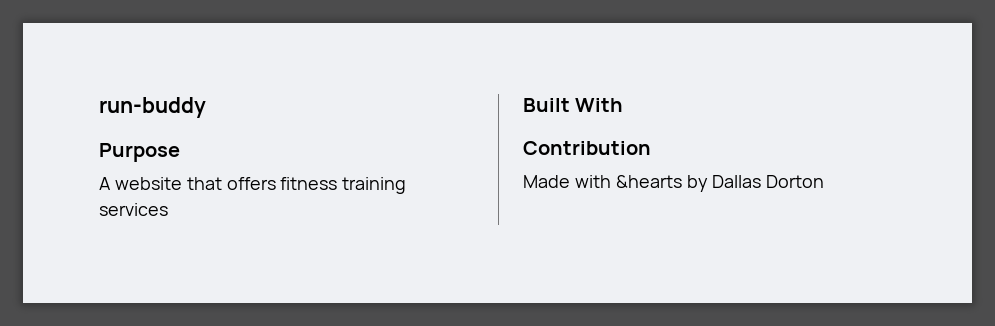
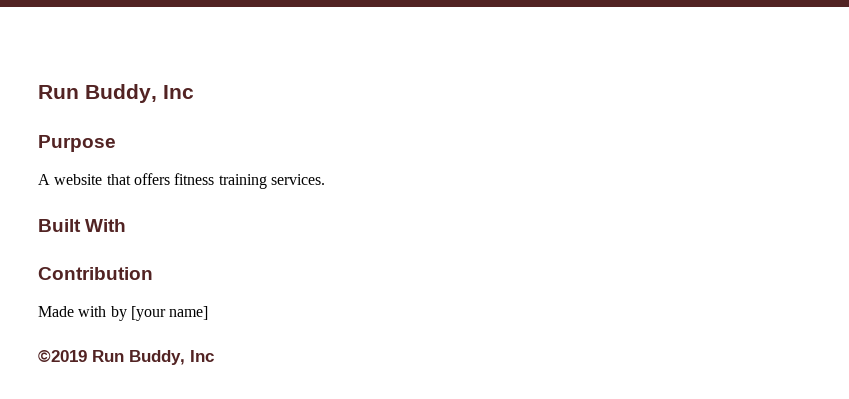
[99,97,206,118] run-buddy -> [38,84,194,103] Run Buddy, Inc
[99,203,168,216] services -> [270,174,325,185] services.
[615,175,825,192] &hearts by Dallas Dorton -> [110,306,209,321] [38,350,214,365] by [your name] // ©2019 Run Buddy, Inc

